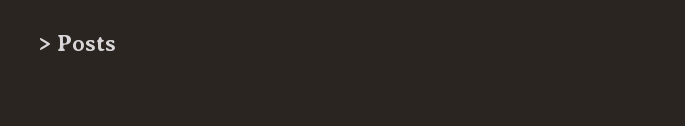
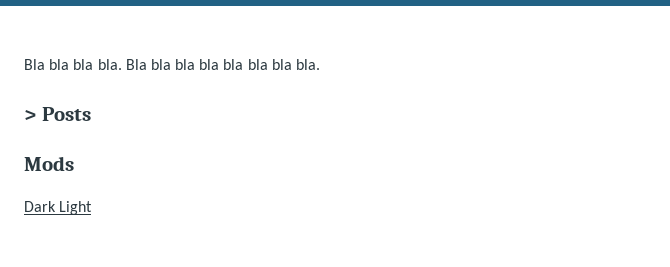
(39, 44) none -> [24,59,321,70] Bla bla bla bla. Bla bla bla bla bla bla bla bla. //
(117, 43) none -> [24,156,74,171] [24,201,93,215] // Mods // Dark Light

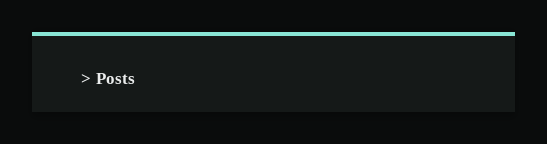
[24,59,321,70] Bla bla bla bla. Bla bla bla bla bla bla bla bla. // -> (81, 79) none
[24,156,74,171] [24,201,93,215] // Mods // Dark Light -> (135, 78) none

